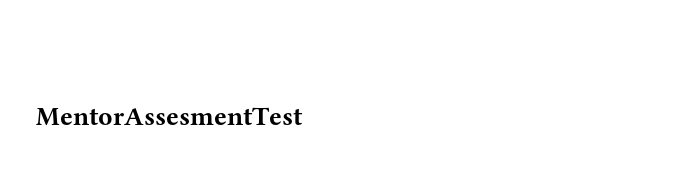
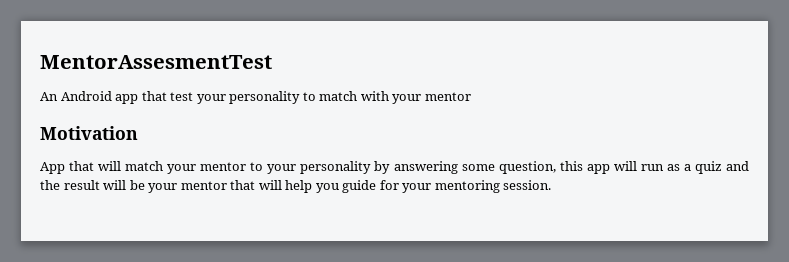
(303, 116) none -> [40,91,471,104] [40,126,138,140] [40,161,749,174] [40,180,552,193] // An Android app that test your personality to match with your mentor // Motivation // App that will match your mentor to your personality by answering some question, this app will run as a quiz and the result will be your mentor that will help you guide for your mentoring session.

